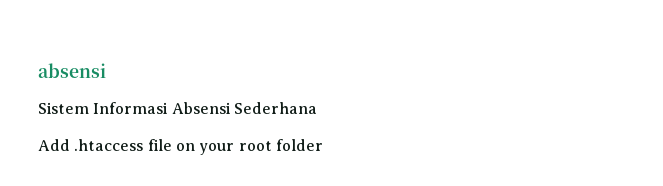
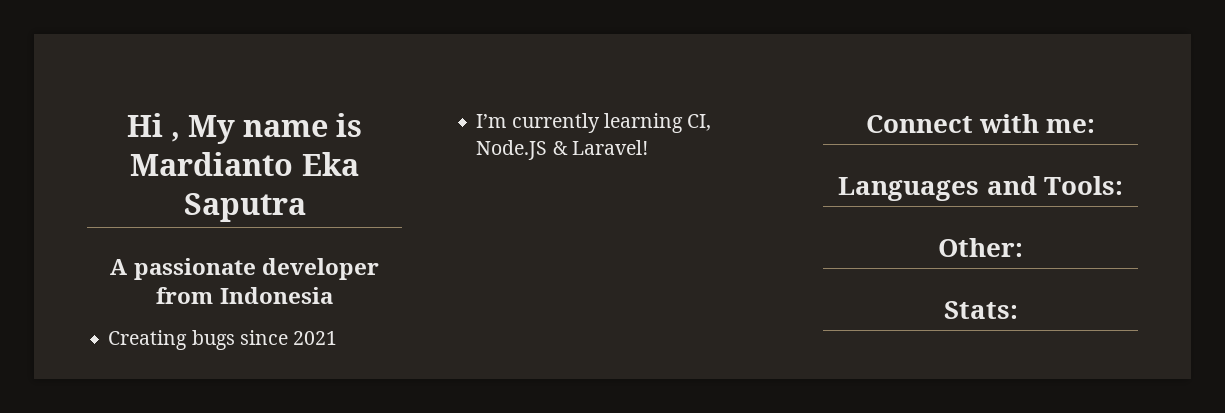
[38,63,106,78] [38,102,317,114] [38,139,323,155] absensi // Sistem Informasi Absensi Sederhana // Add .htaccess file on your root folder -> [126,113,363,144] [130,152,359,176] [183,193,306,222] [110,258,379,280] [156,287,333,304] [108,330,338,350] [476,113,712,133] [476,140,648,160] [865,114,1096,133] [838,176,1123,201] [938,238,1023,257] [943,301,1018,319] Hi , My name is Mardianto Eka Saputra // A passionate developer from Indonesia // Creating bugs since 2021 // I’m currently learning CI, Node.JS & Laravel! // Connect with me: // Languages and Tools: // Other: // Stats:

